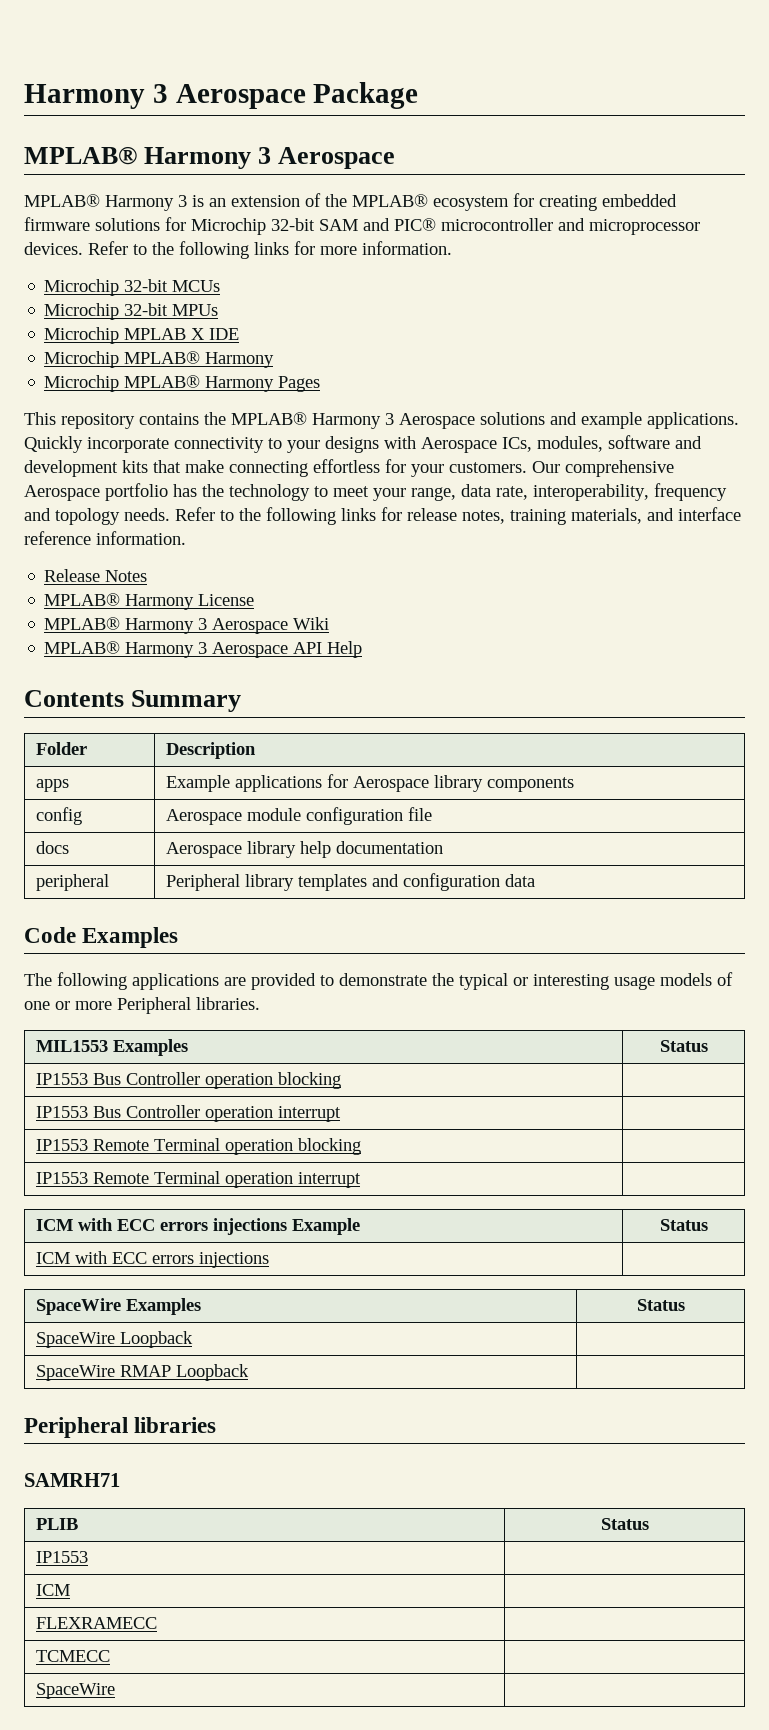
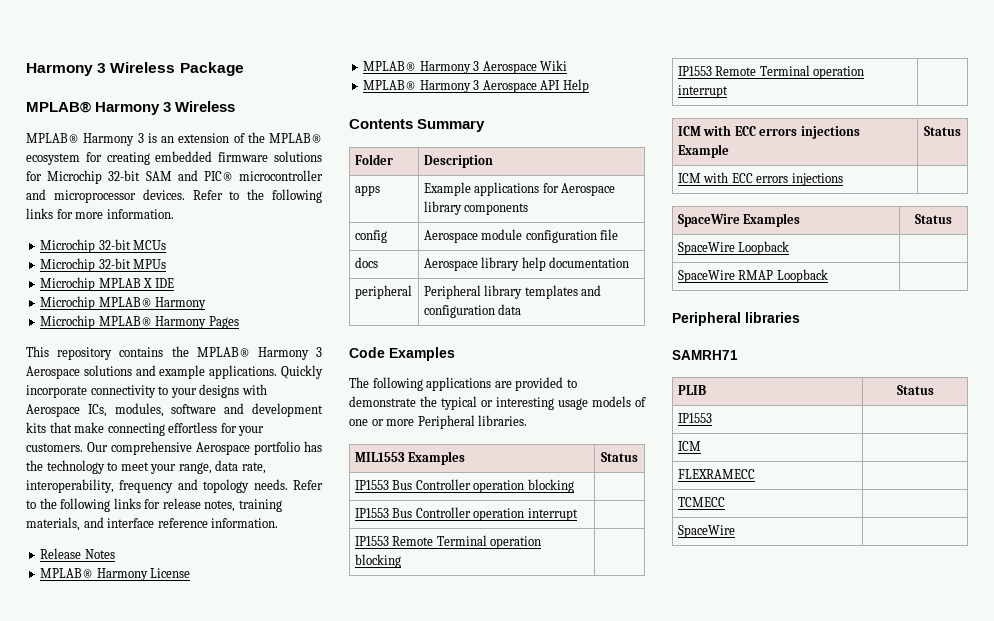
[24,84,306,109] Harmony 3 Aerospace -> [26,62,176,76] Harmony 3 Wireless
[278,147,396,169] Aerospace -> [175,101,236,112] Wireless

